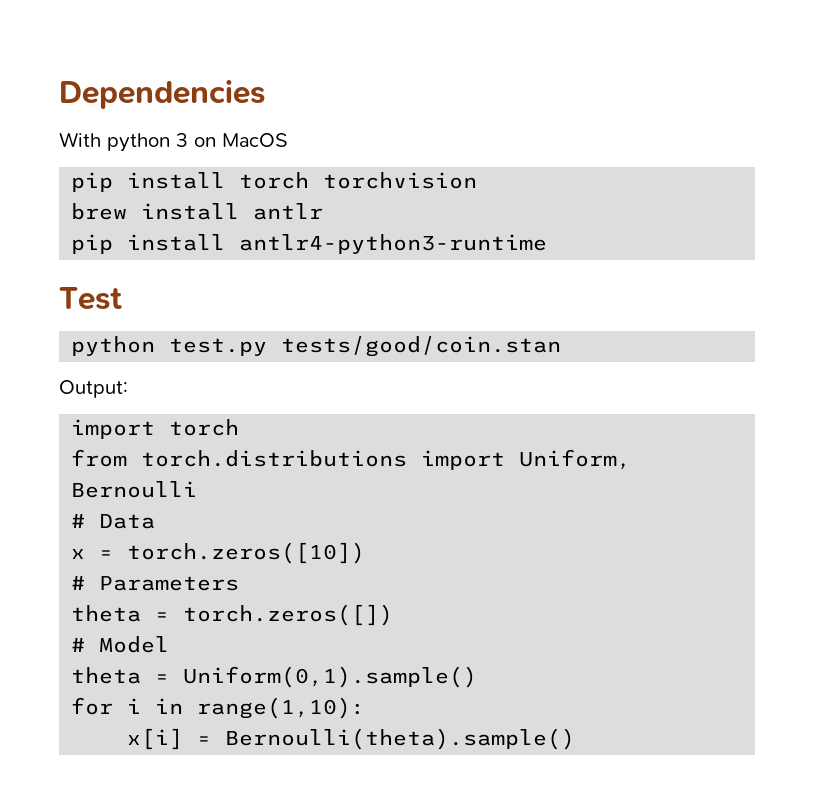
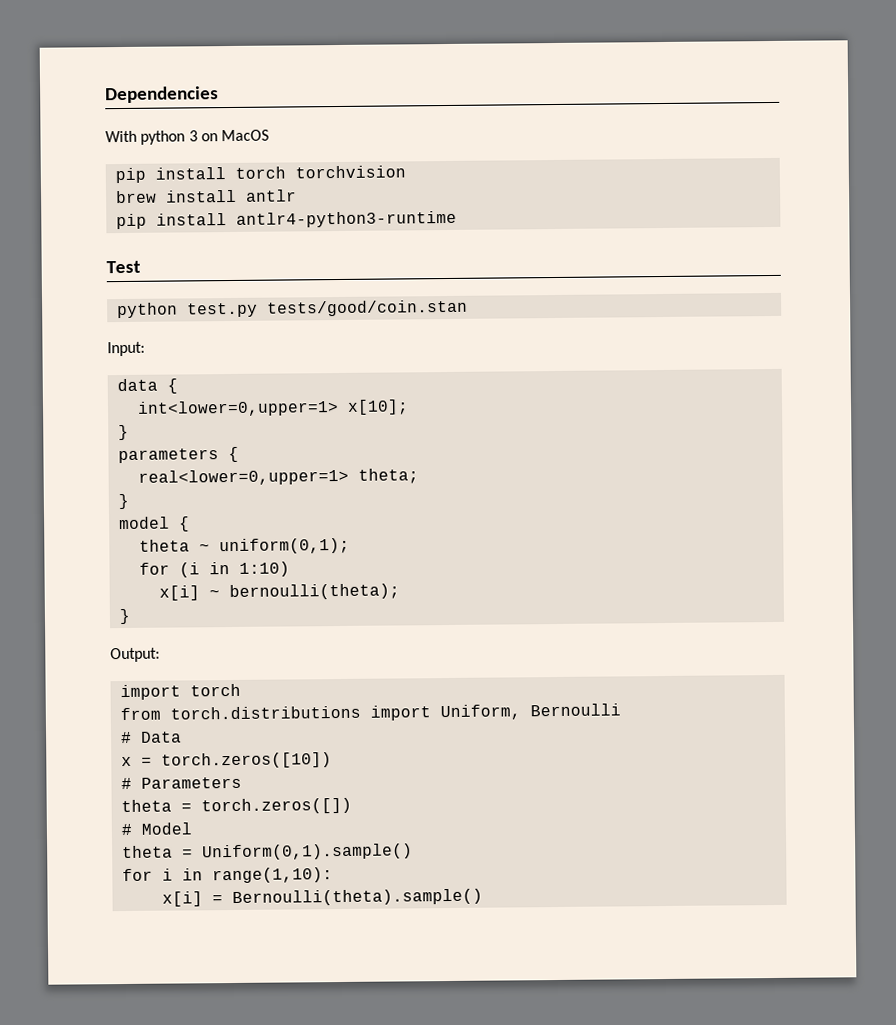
(562, 346) none -> [107,341,145,357] [116,378,178,394] [136,399,409,417] [117,424,129,441] [117,446,239,464] [137,468,419,486] [117,493,129,510] [118,516,190,532] [138,537,350,555] [138,561,290,578] [158,583,400,601] [118,608,131,625] // Input: // data { // int<lower=0,upper=1> x[10]; // } // parameters { // real<lower=0,upper=1> theta; // } // model { // theta ~ uniform(0,1); // for (i in 1:10) // x[i] ~ bernoulli(theta); // }

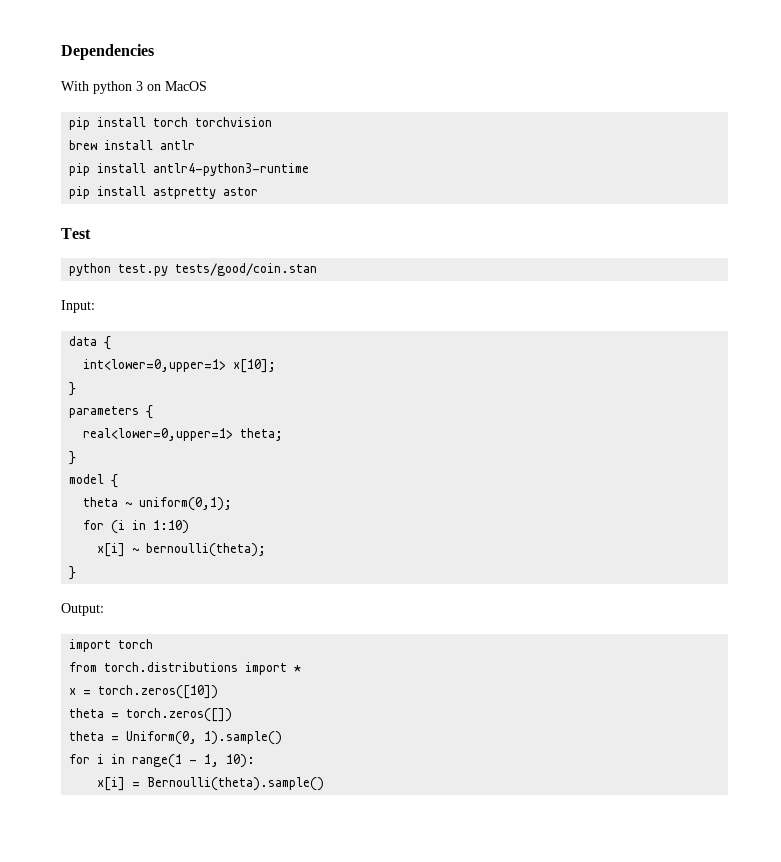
(457, 219) none -> [69,186,259,199] // pip install astpretty astor
[439,703,621,721] [120,731,182,744] Uniform, Bernoulli // # Data -> [294,665,302,672] *
[120,776,242,790] // # Parameters -> (219, 692) none
[120,822,192,836] [121,843,413,861] // # Model // theta = Uniform(0,1).sample() -> [69,731,283,745] // theta = Uniform(0, 1).sample()
[211,867,333,884] range(1,10): -> [132,754,256,768] range(1 - 1, 10):

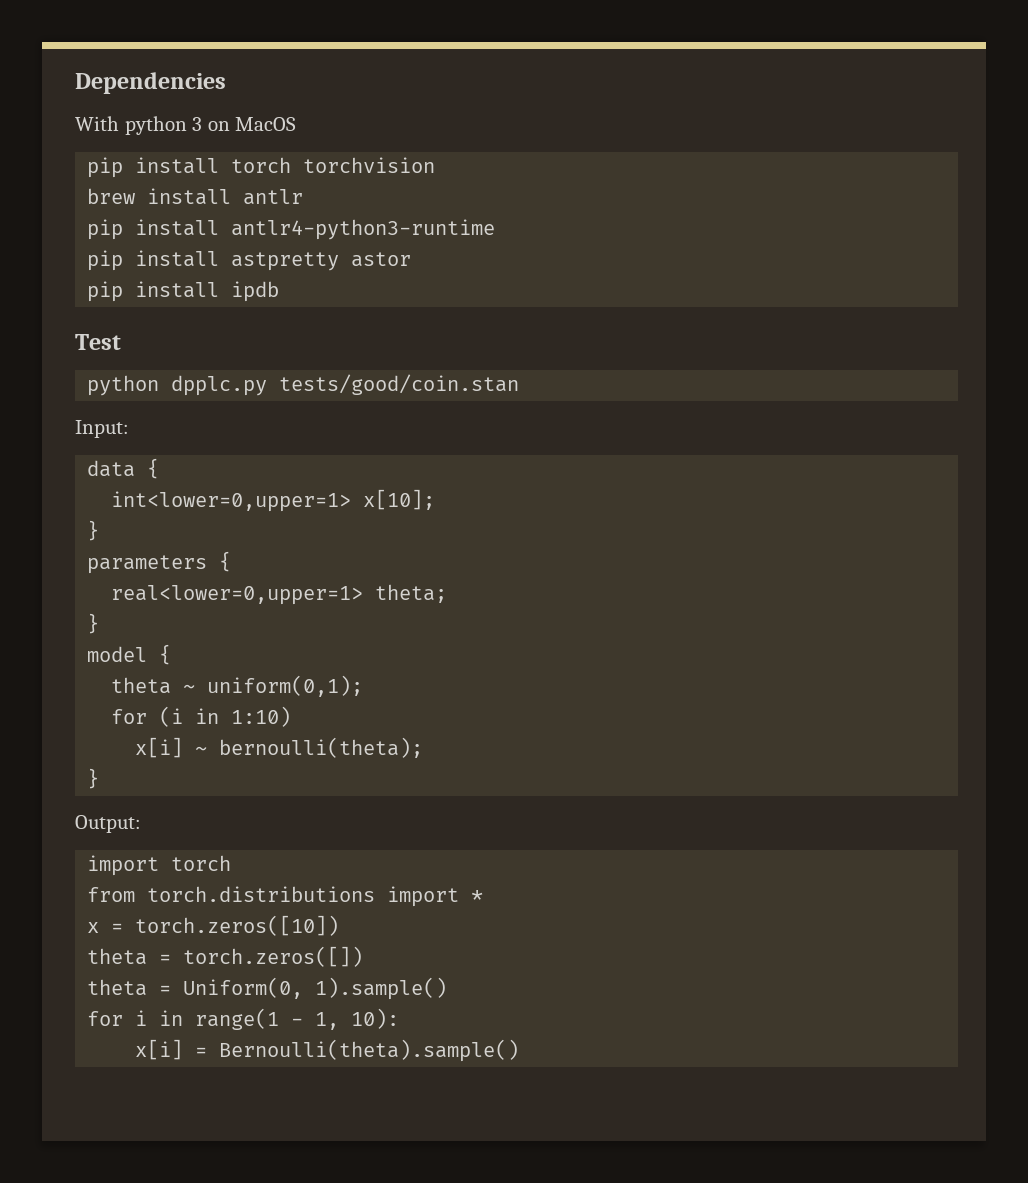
(259, 191) none -> [87,281,280,302] // pip install ipdb
[118,264,169,276] test.py -> [171,375,268,396] dpplc.py

